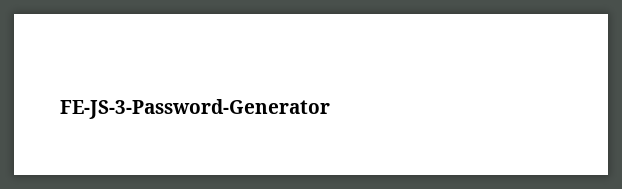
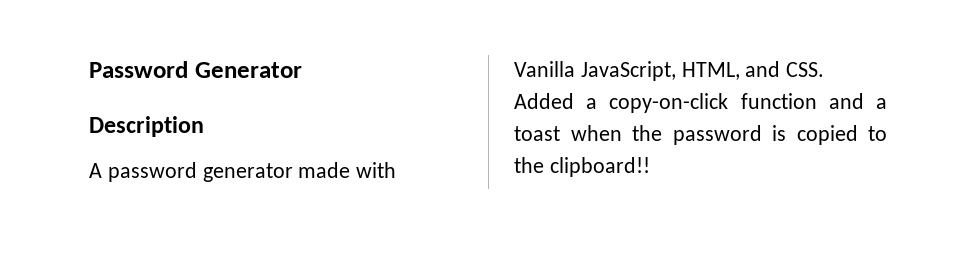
[60,99,330,119] FE-JS-3-Password-Generator -> [89,61,302,78] [89,116,204,137] [89,162,397,182] [514,61,825,81] [514,93,887,113] [514,125,887,145] [514,157,650,177] Password Generator // Description // A password generator made with Vanilla JavaScript, HTML, and CSS. Added a copy-on-click function and a toast when the password is copied to the clipboard!!

